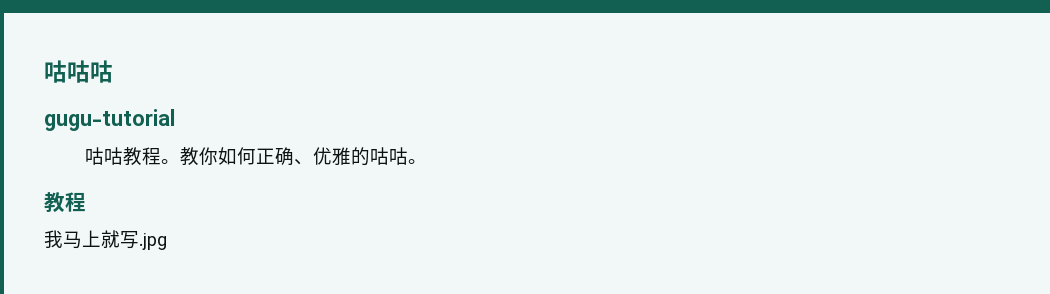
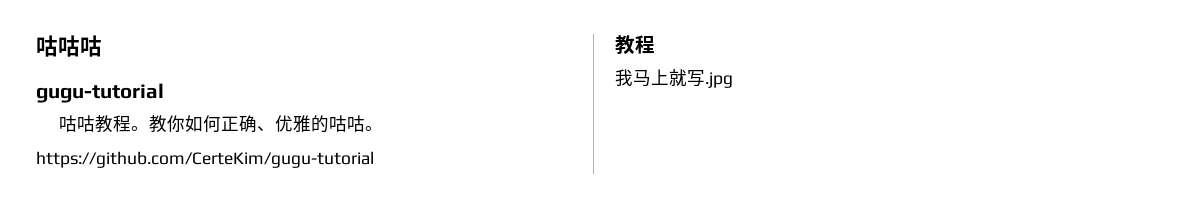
(427, 161) none -> [36,151,374,168] // https://github.com/CerteKim/gugu-tutorial

